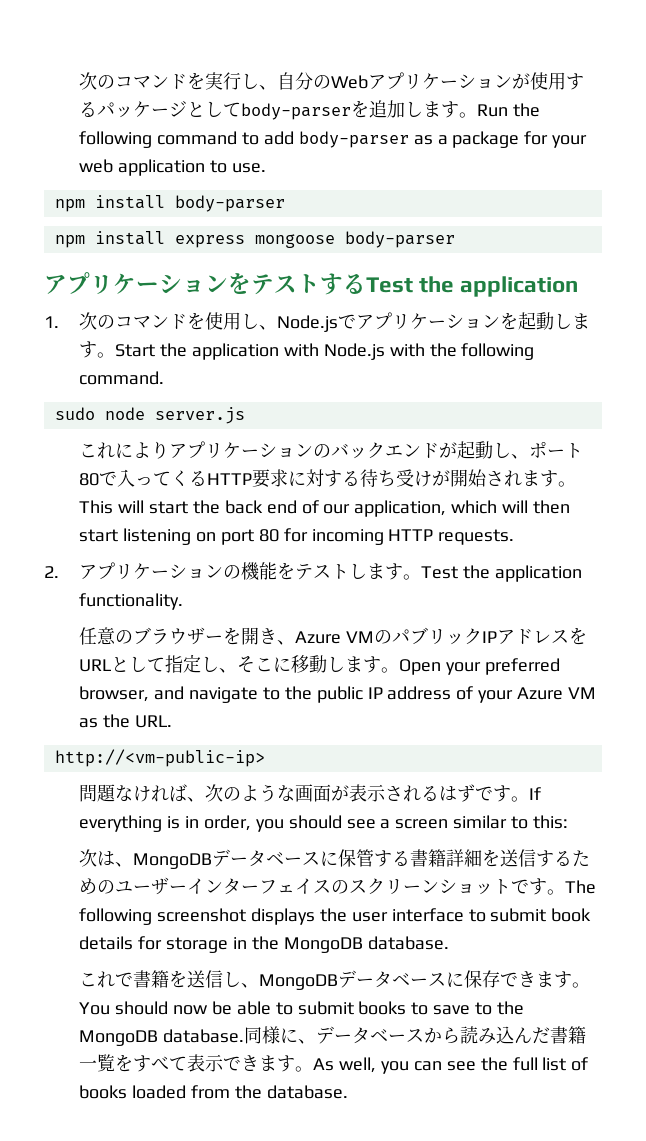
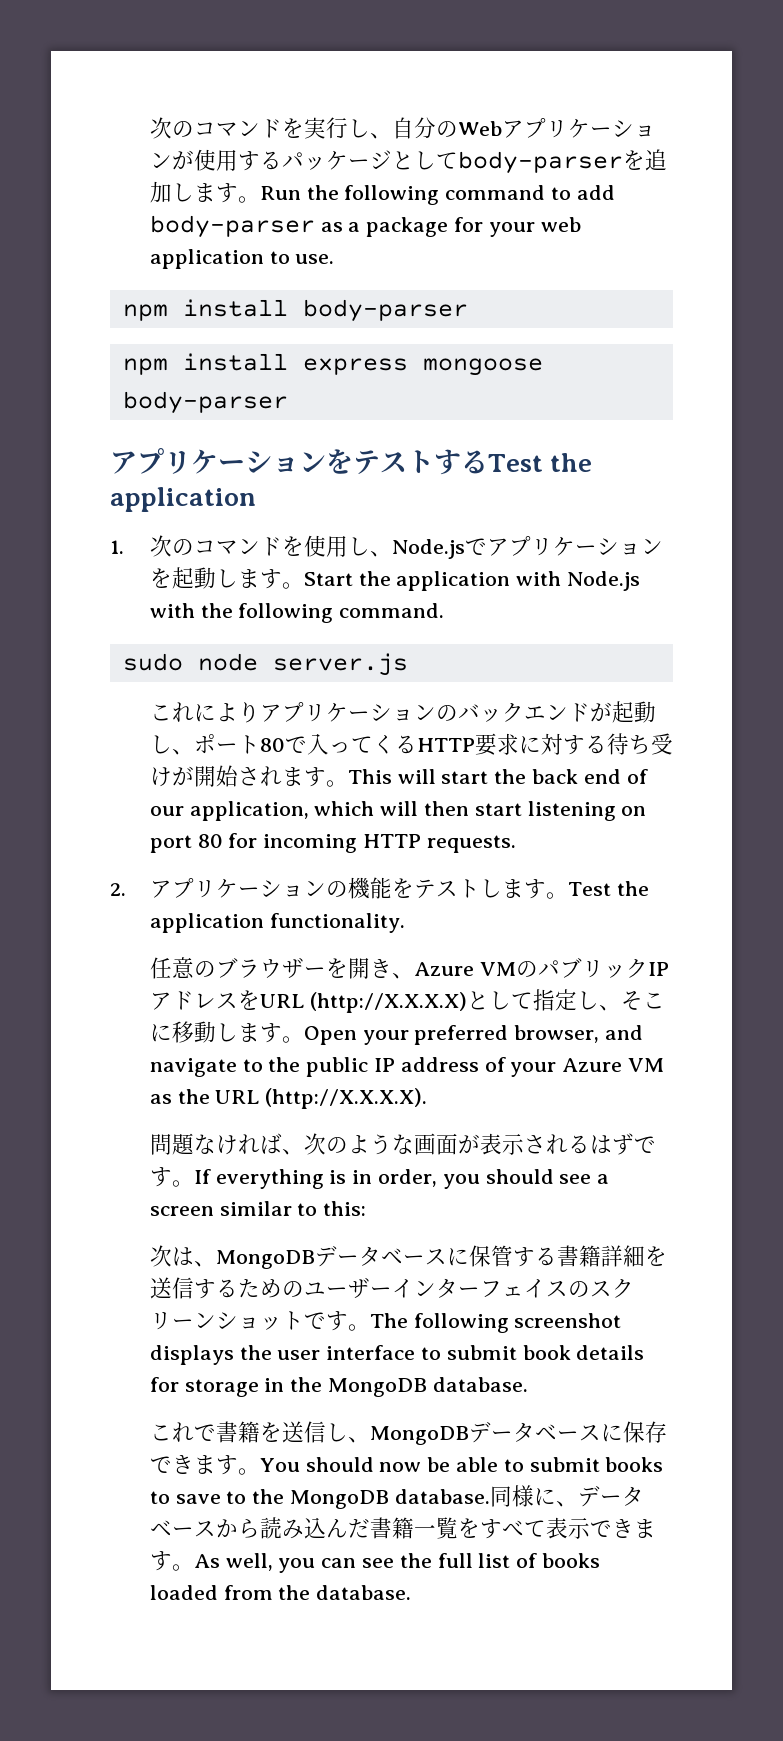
(112, 665) none -> [309,992,467,1013] (http://X.X.X.X)
[135,715,173,728] [54,749,265,767] URL. // http://<vm-public-ip> -> [215,1088,428,1109] URL (http://X.X.X.X).

